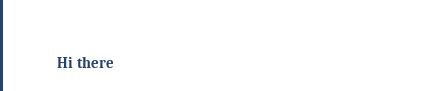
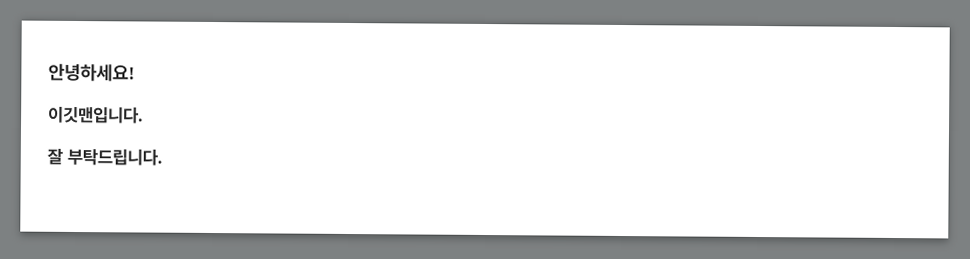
[57,56,115,68] Hi there -> [48,63,135,82] [48,106,143,124] [47,148,162,166] 안녕하세요! // 이깃맨입니다. // 잘 부탁드립니다.

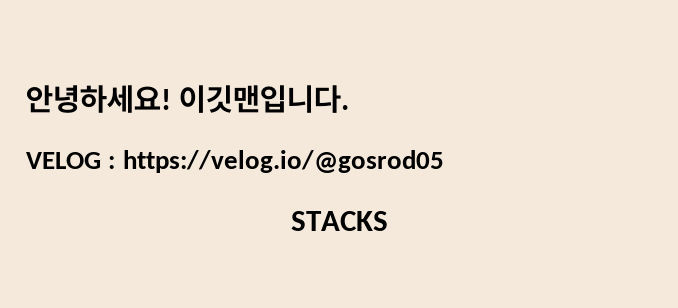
(135, 72) // -> (171, 99) none
[47,148,162,166] 잘 부탁드립니다. -> [26,150,444,173] [290,211,388,231] VELOG : https://velog.io/@gosrod05 // STACKS

